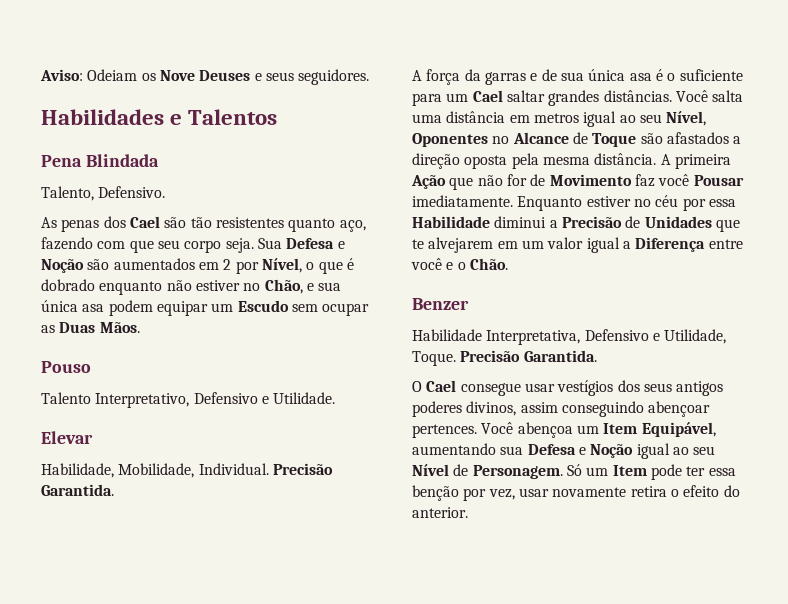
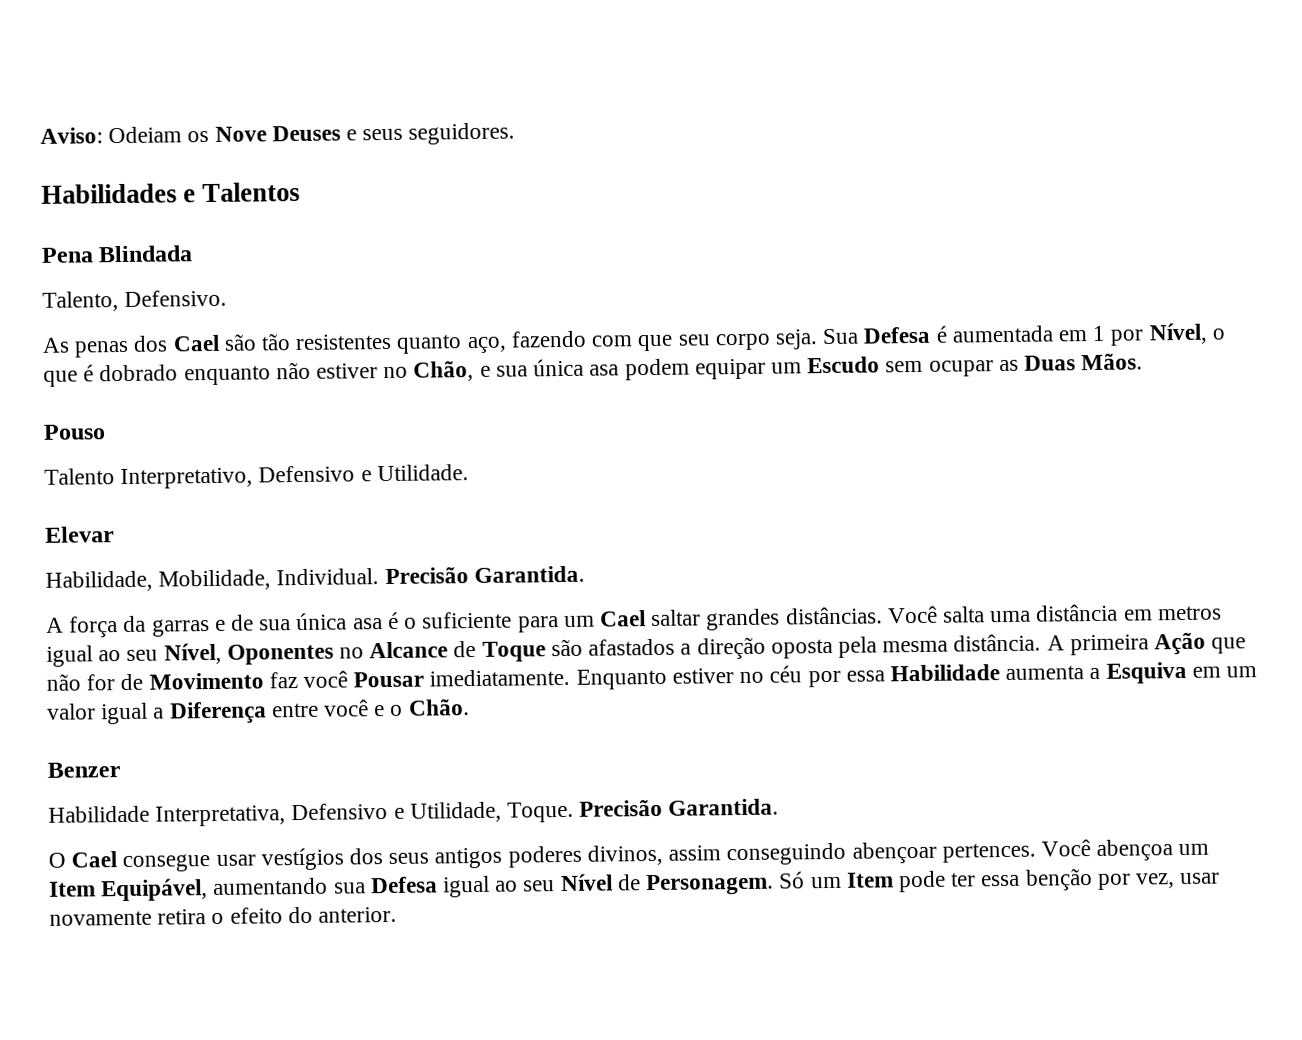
[337,241,345,249] [41,258,232,273] e Noção são aumentados em 2 -> [935,325,1106,343] é aumentada em 1
[494,216,740,232] [412,237,494,253] diminui a Precisão de Unidades que te alvejarem -> [1005,661,1187,684] aumenta a Esquiva
[578,444,634,458] e Noção -> (438, 885) none

